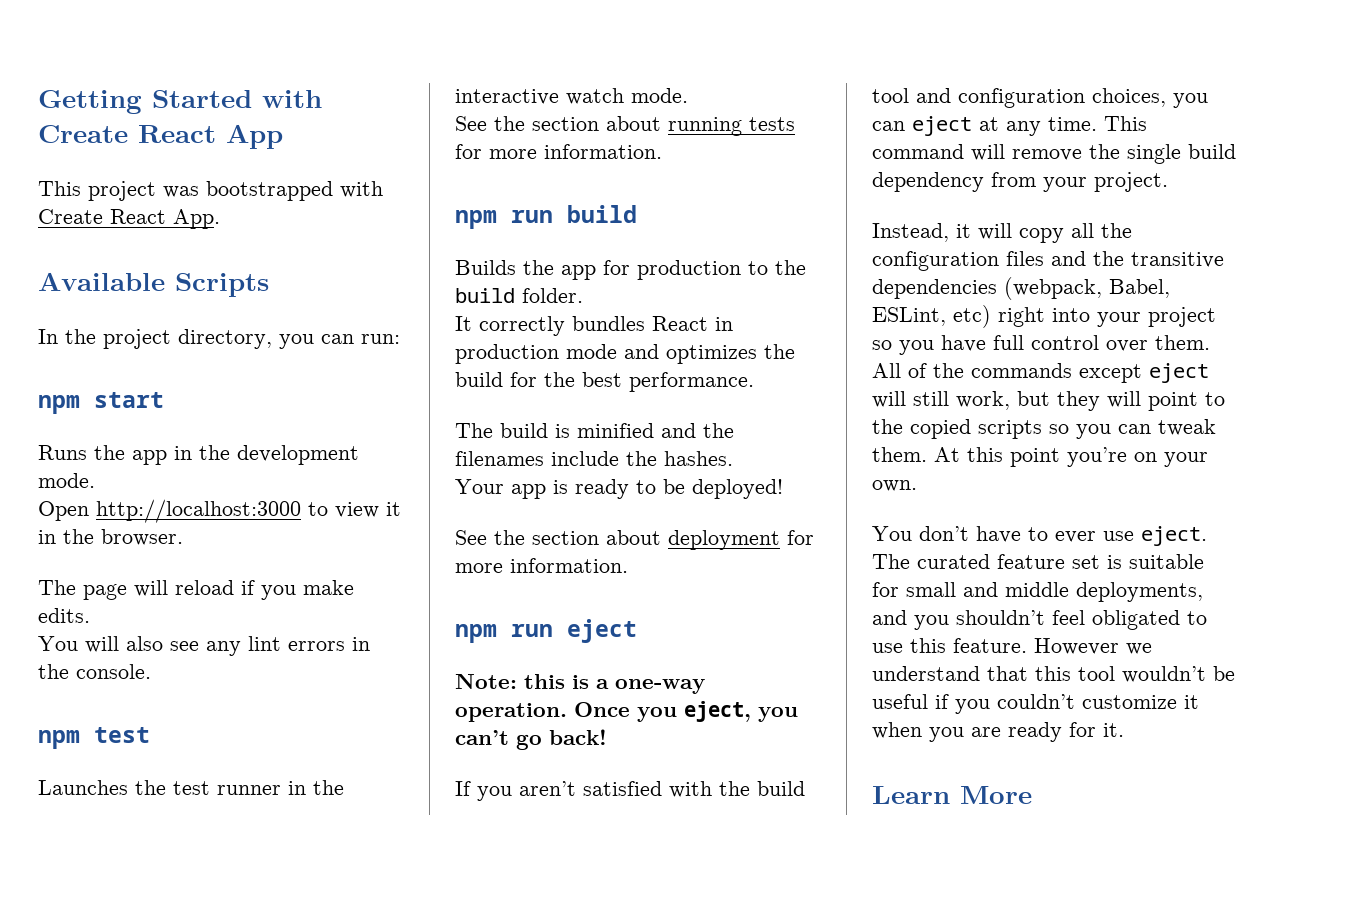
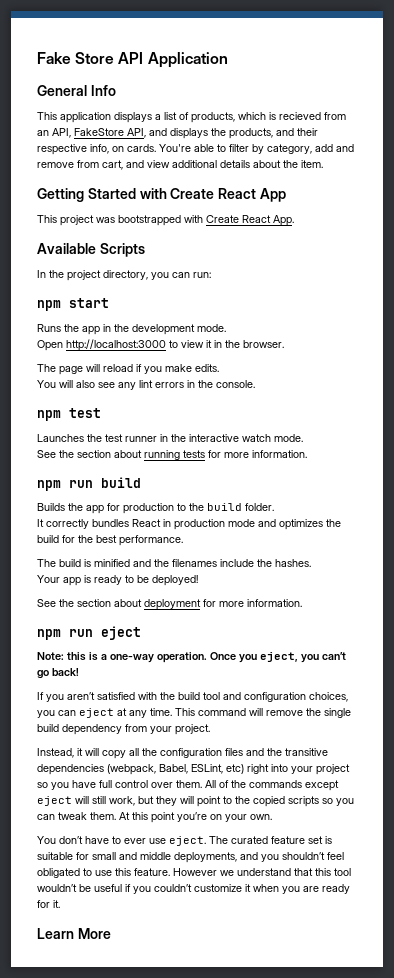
(38, 102) none -> [37,52,228,68] [37,85,116,96] [37,112,346,123] [37,128,318,139] [37,144,354,155] [37,160,323,170] Fake Store API Application // General Info // This application displays a list of products, which is recieved from an API, FakeStore API, and displays the products, and their respective info, on cards. You're able to filter by category, add and remove from cart, and view additional details about the item. //

